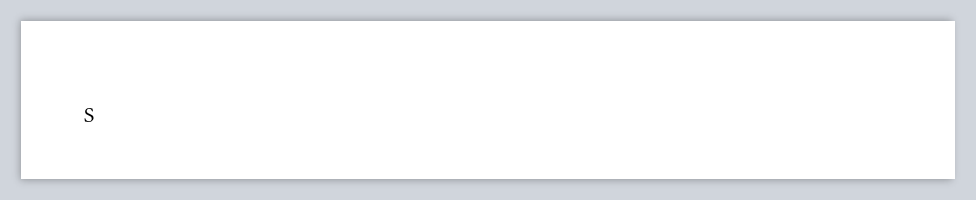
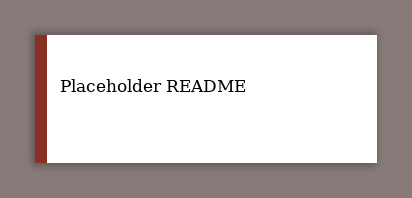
[84,108,94,122] S -> [60,79,246,92] Placeholder README

